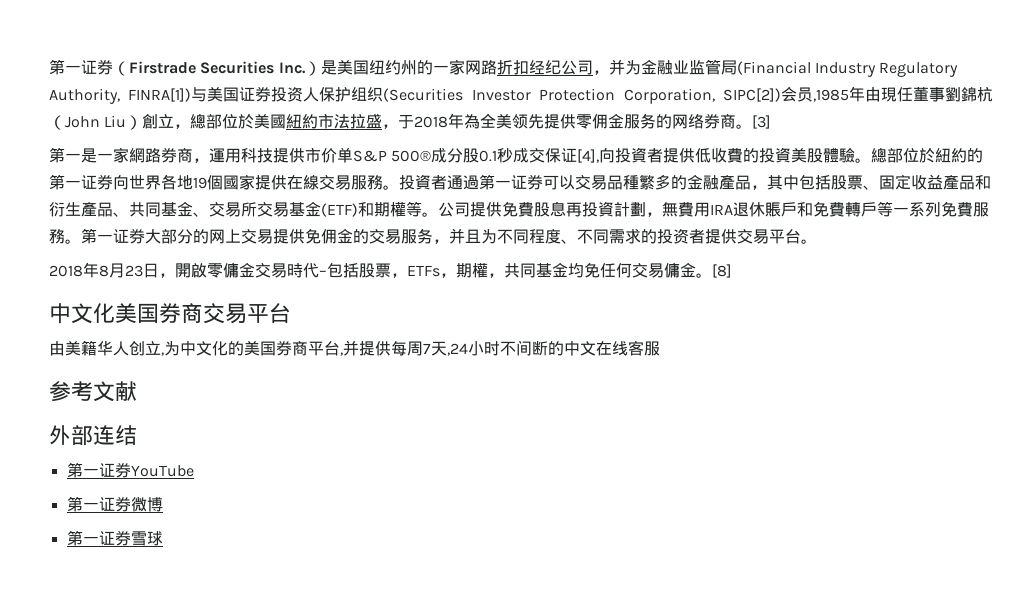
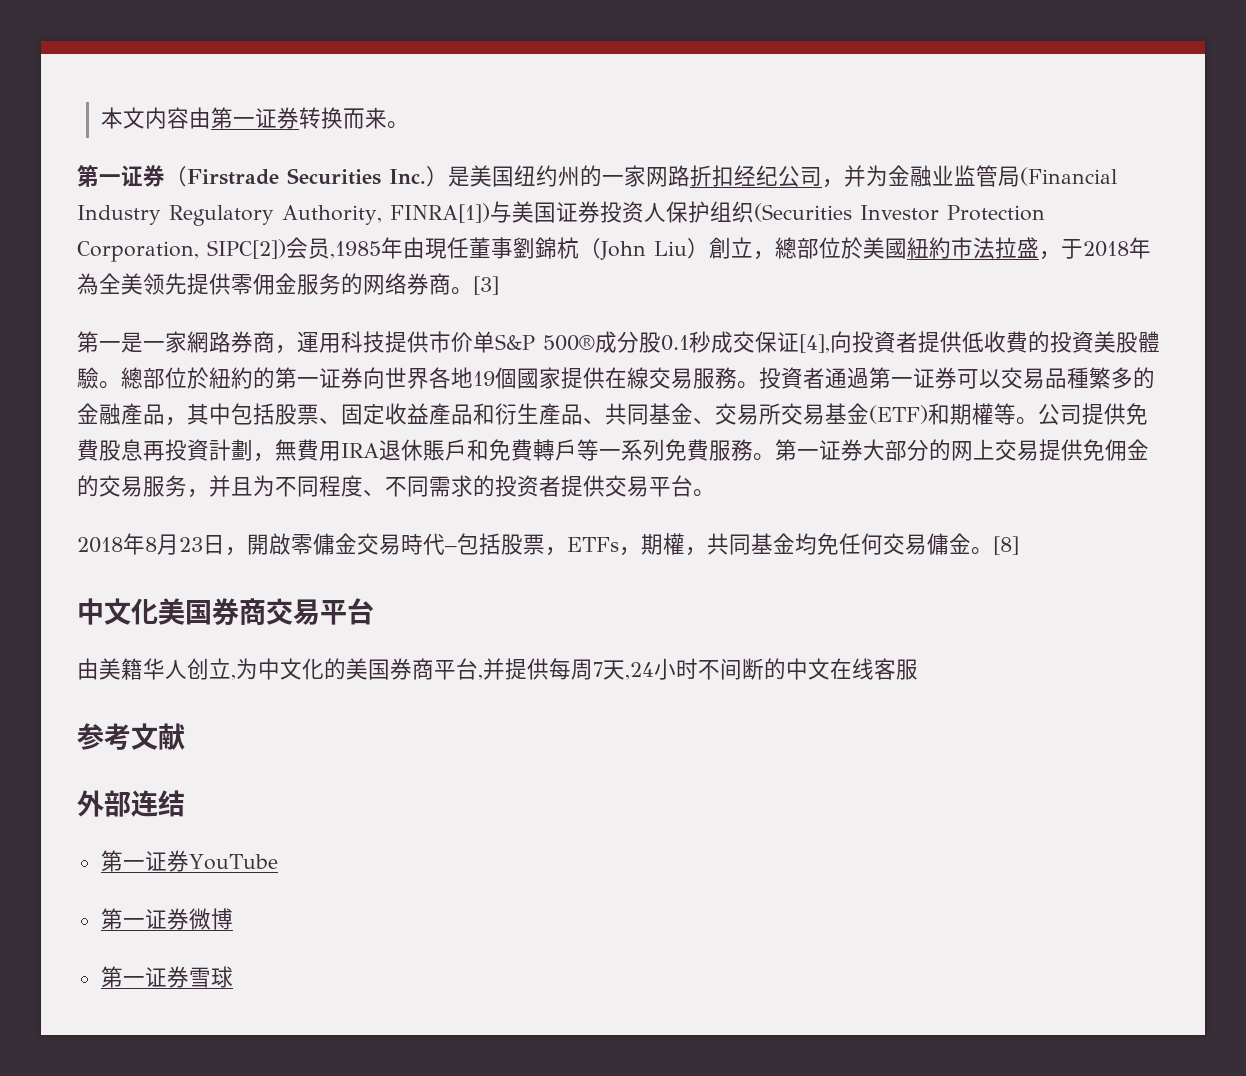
(49, 67) none -> [100,107,409,129] 本文内容由第一证券转换而来。 //

